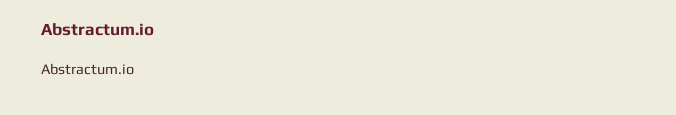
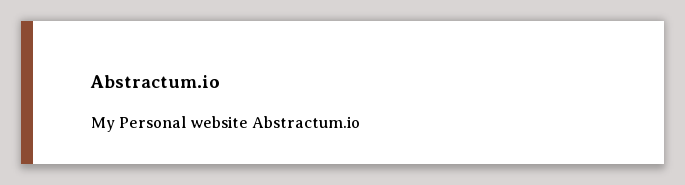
(154, 29) none -> [91,116,248,132] My Personal website

